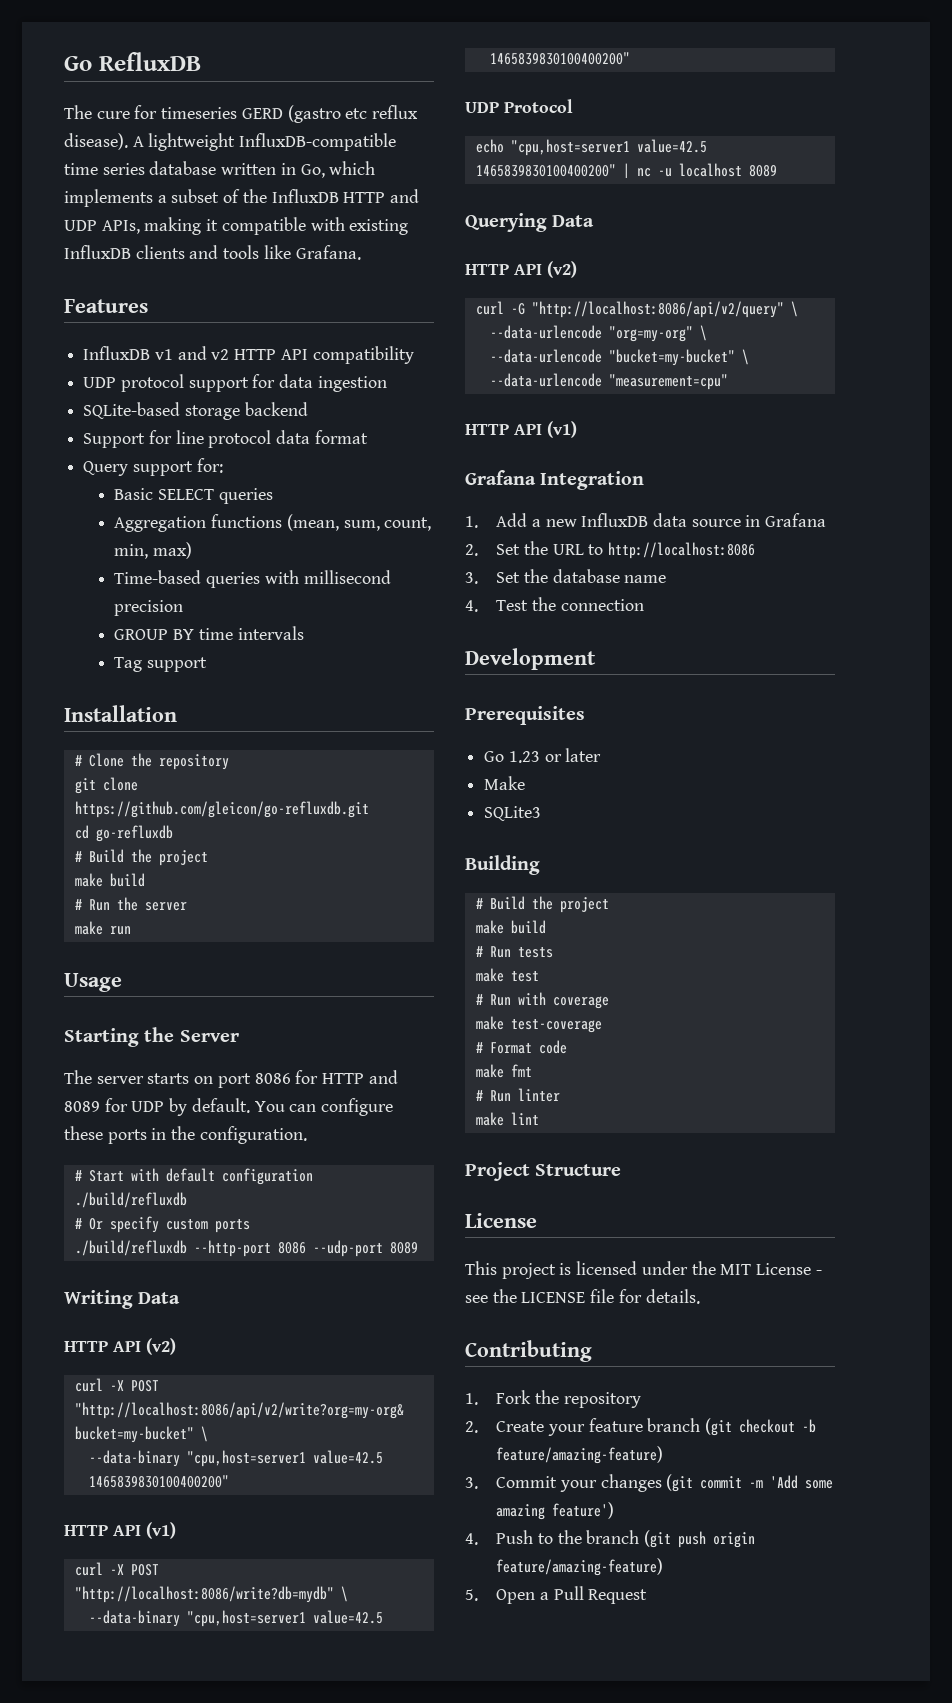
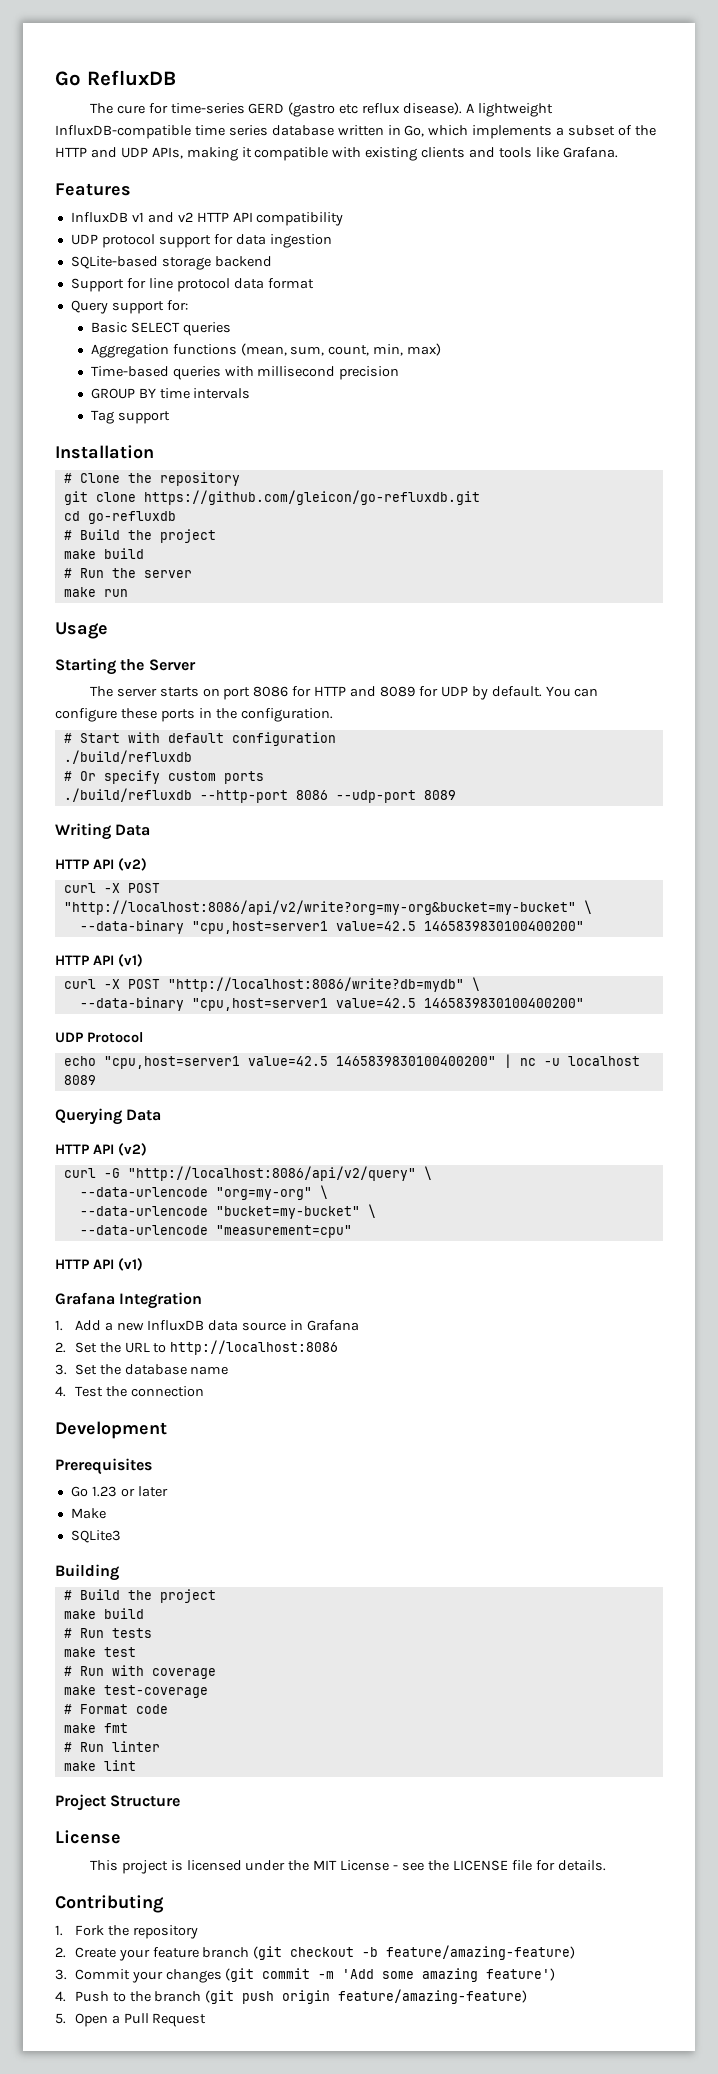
[161,107,238,119] timeseries -> [170,103,245,114] time-series
[271,189,339,203] InfluxDB -> (656, 130) none
[64,245,131,259] InfluxDB -> (418, 154) none

